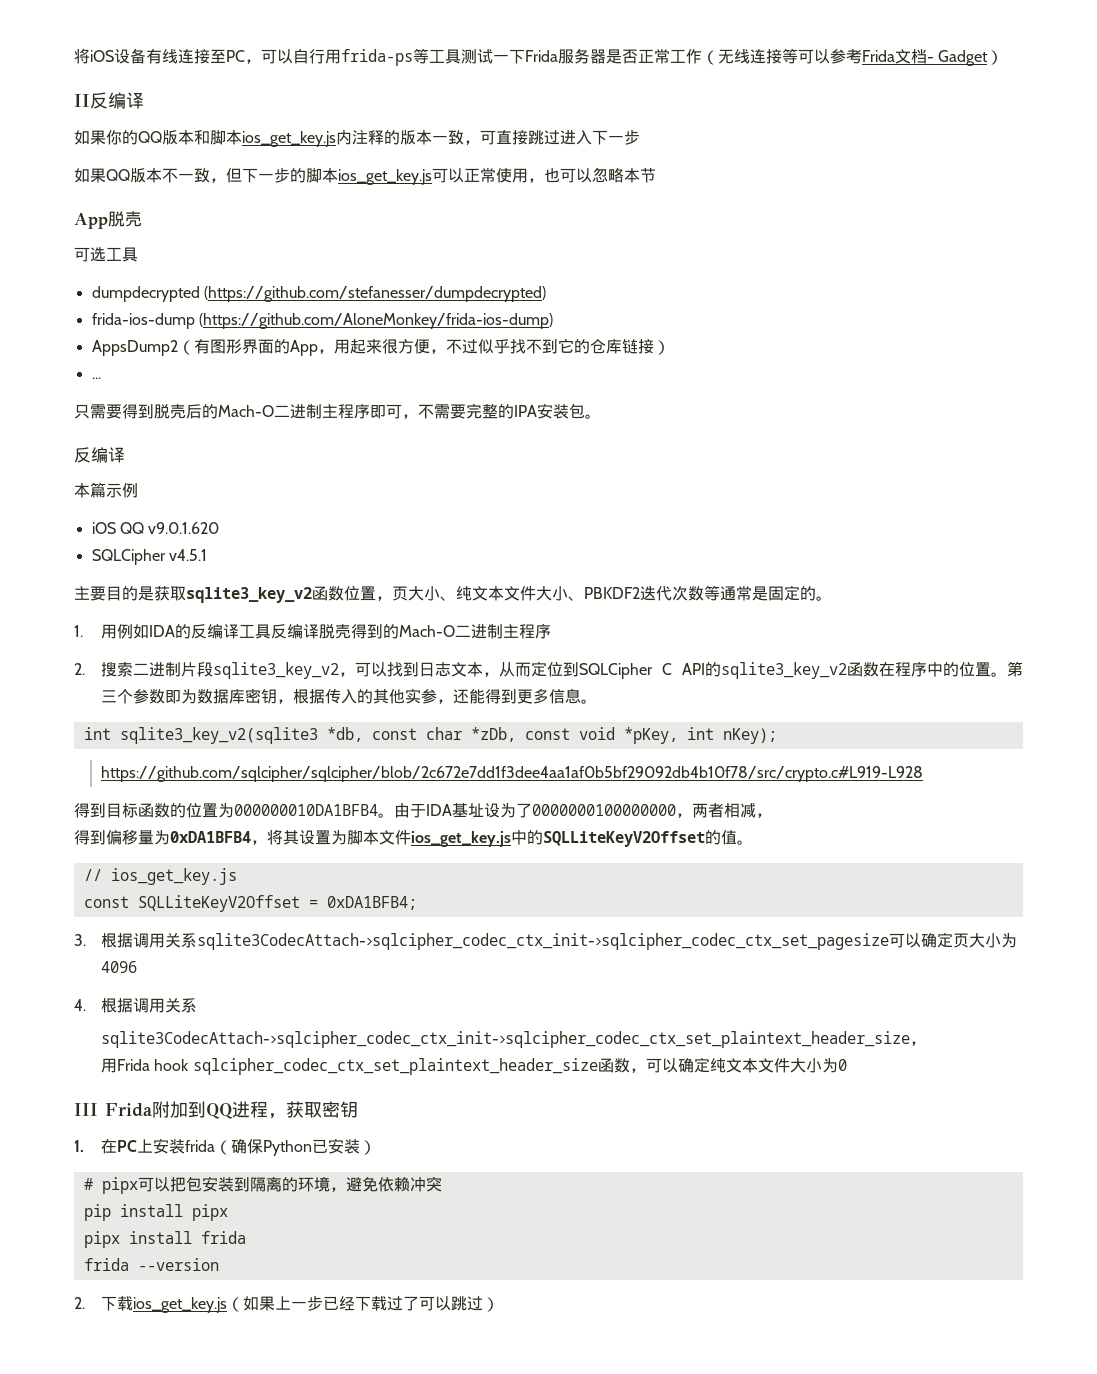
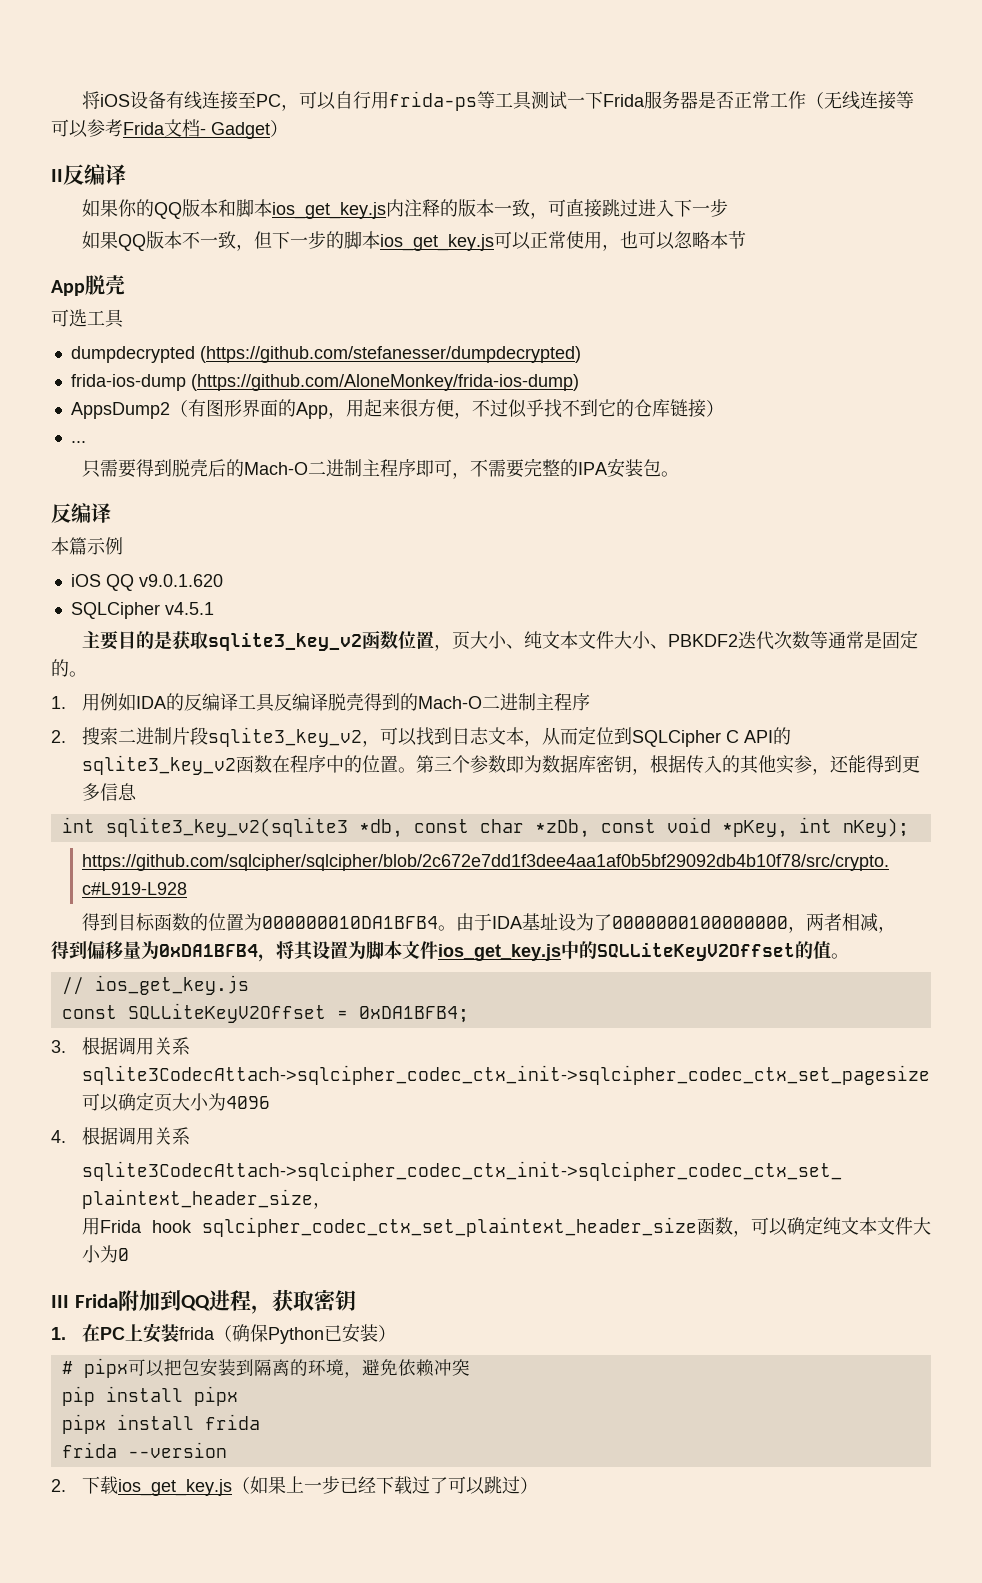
[581,699,598,704] 。 -> (138, 792) none

